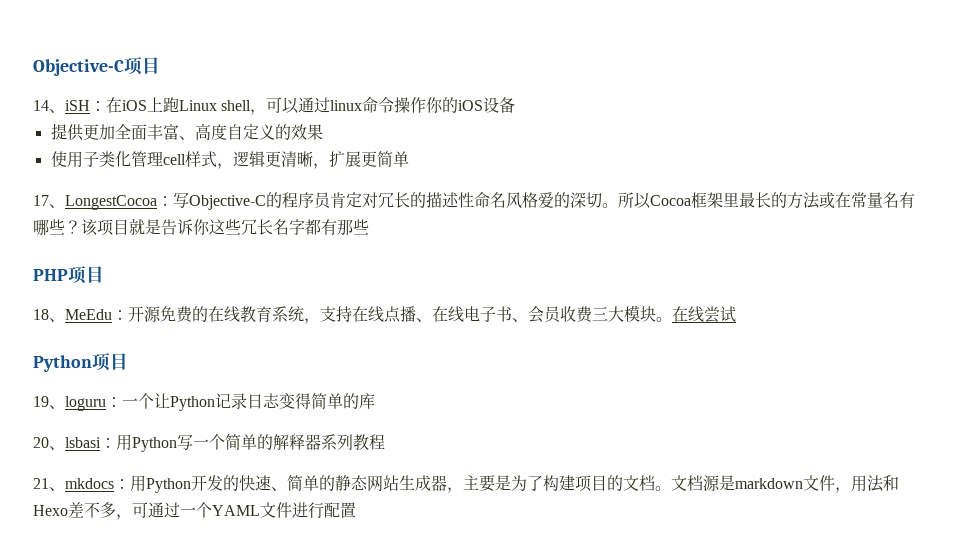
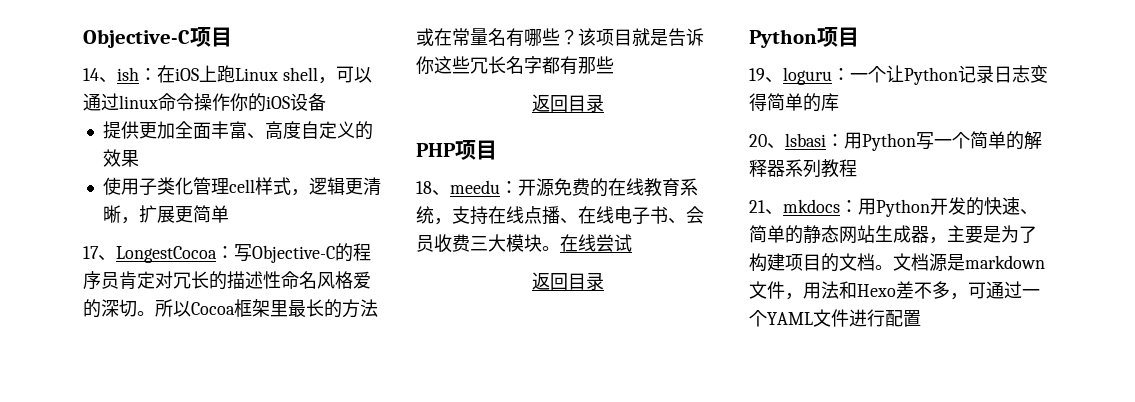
[65,100,90,111] iSH -> [117,67,139,81] ish
(369, 227) none -> [531,94,604,112] // 返回目录
[65,309,112,320] MeEdu -> [450,180,500,194] meedu
(736, 314) none -> [531,272,604,290] // 返回目录

